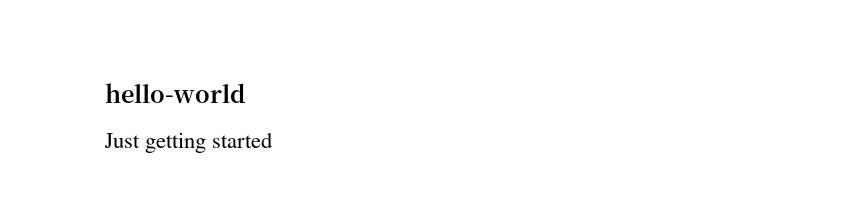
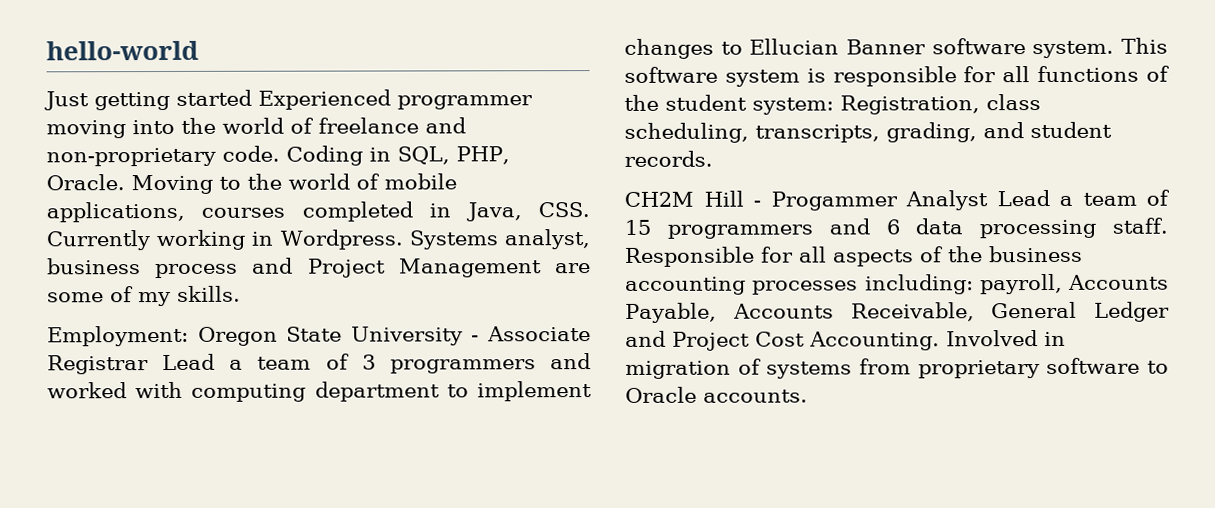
(274, 140) none -> [258,89,533,110] [46,117,466,139] [46,145,510,167] [46,173,457,195] [46,201,591,223] [46,229,590,251] [47,257,591,279] [47,285,241,307] [47,325,591,347] [47,353,592,375] [47,381,592,402] [624,37,1168,59] [624,65,1170,87] [624,94,1041,115] [624,121,1112,143] [624,150,713,167] [624,189,1170,211] [624,217,1169,239] [624,245,1083,267] [625,273,1169,295] [625,301,1170,323] [625,330,1066,351] [625,357,1169,379] [625,386,808,403] Experienced programmer moving into the world of freelance and non-proprietary code. Coding in SQL, PHP, Oracle. Moving to the world of mobile applications, courses completed in Java, CSS. Currently working in Wordpress. Systems analyst, business process and Project Management are some of my skills. // Employment: Oregon State University - Associate Registrar Lead a team of 3 programmers and worked with computing department to implement changes to Ellucian Banner software system. This software system is responsible for all functions of the student system: Registration, class scheduling, transcripts, grading, and student records. // CH2M Hill - Progammer Analyst Lead a team of 15 programmers and 6 data processing staff. Responsible for all aspects of the business accounting processes including: payroll, Accounts Payable, Accounts Receivable, General Ledger and Project Cost Accounting. Involved in migration of systems from proprietary software to Oracle accounts.

